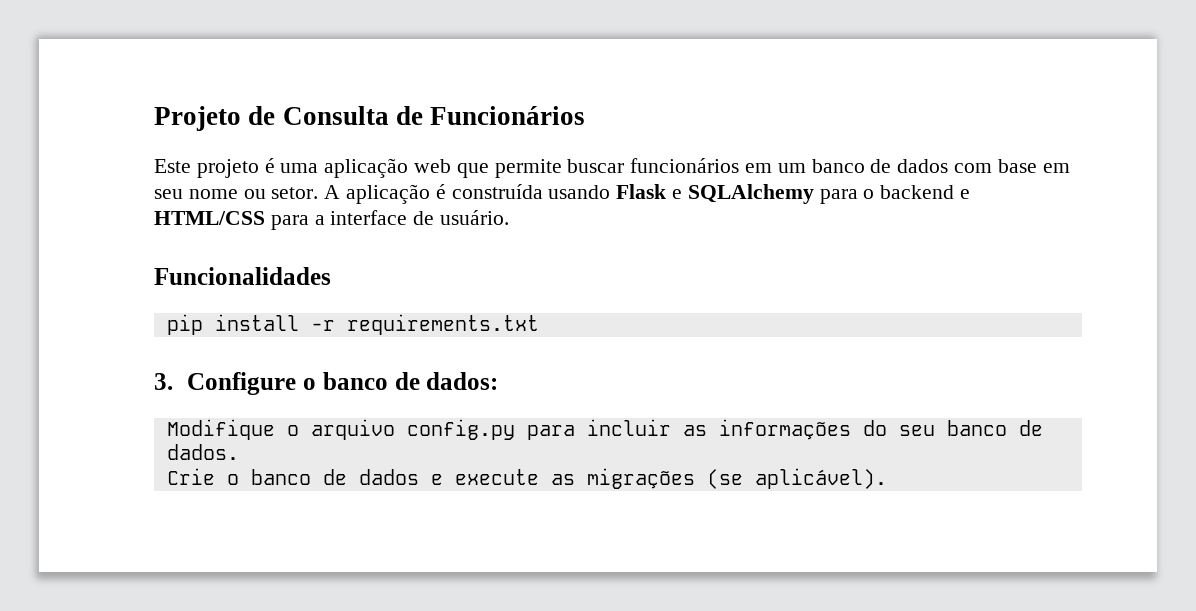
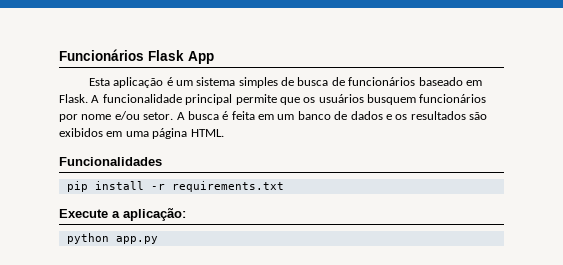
[154,106,586,131] [154,158,740,178] Projeto de Consulta de Funcionários // Este projeto é uma aplicação web que permite buscar funcionários -> [59,49,214,64] [88,77,482,88] [59,94,487,105] [59,111,255,122] Funcionários Flask App // Esta aplicação é um sistema simples de busca de funcionários baseado em Flask. A funcionalidade principal permite que os usuários busquem funcionários por nome e/ou setor. A busca é feita
[954,159,1070,173] [154,184,971,204] [154,210,510,230] com base em seu nome ou setor. A aplicação é construída usando Flask e SQLAlchemy para o backend e HTML/CSS para a interface de usuário. -> [385,111,487,120] [59,128,224,139] e os resultados são exibidos em uma página HTML.
[154,372,499,395] [166,419,1043,440] [166,444,239,460] [166,468,887,489] 3. Configure o banco de dados: // Modifique o arquivo config.py para incluir as informações do seu banco de dados. // Crie o banco de dados e execute as migrações (se aplicável). -> [59,208,186,221] [66,233,158,244] Execute a aplicação: // python app.py

